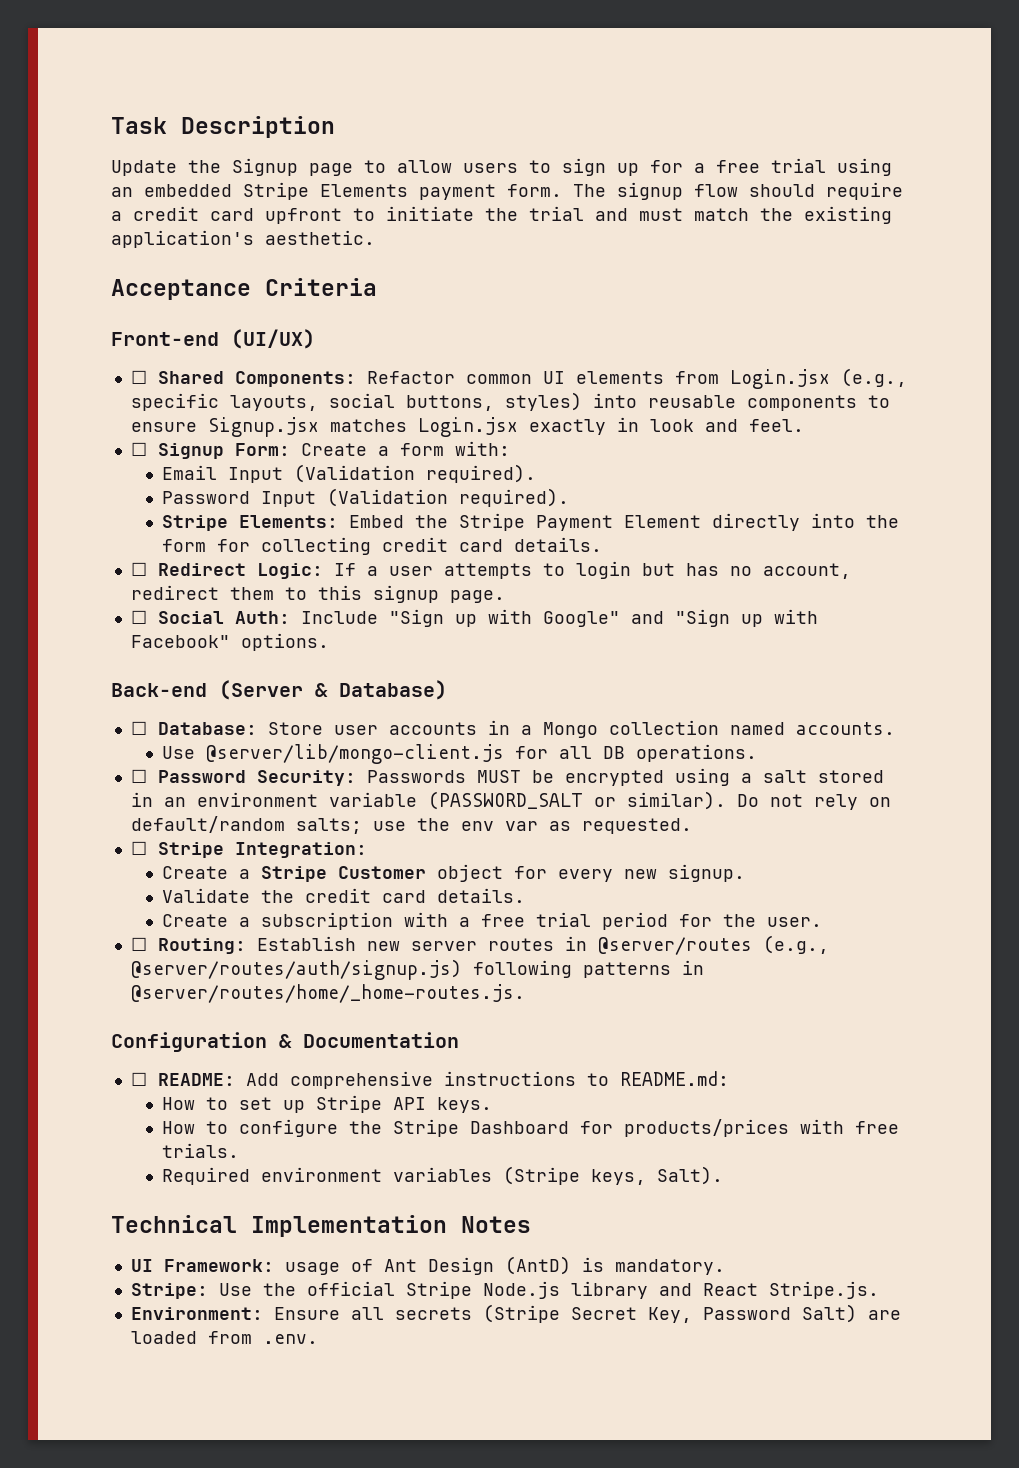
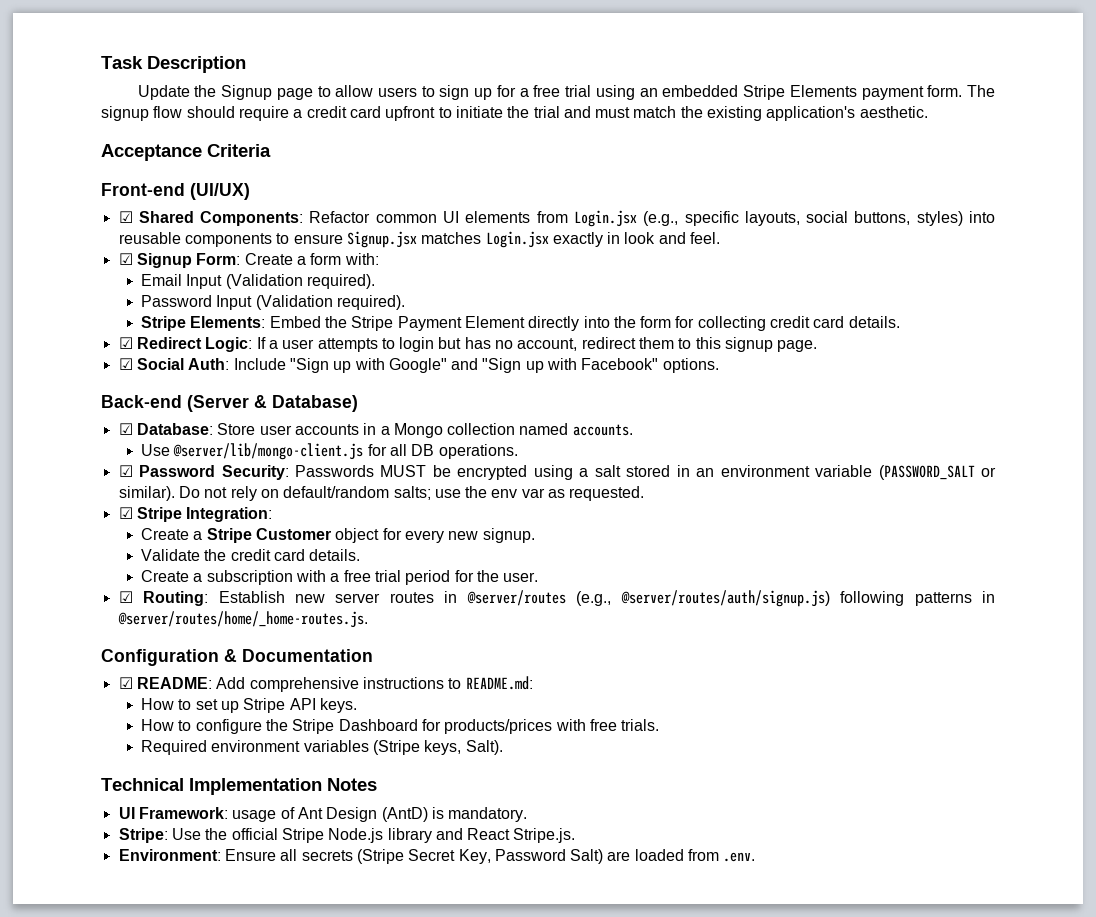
[130,370,147,384] ☐ -> [118,211,133,223] ☑
[130,442,147,456] ☐ -> [118,253,133,265] ☑
[130,562,147,576] ☐ -> [118,337,133,349] ☑
[130,610,147,624] ☐ -> [118,358,133,370] ☑
[130,721,147,735] ☐ -> [118,423,133,435] ☑
[130,769,147,783] ☐ -> [118,465,133,477] ☑
[130,841,147,855] ☐ -> [118,507,133,519] ☑
[130,937,147,951] ☐ -> [118,591,133,603] ☑
[130,1072,147,1086] ☐ -> [118,677,133,689] ☑

